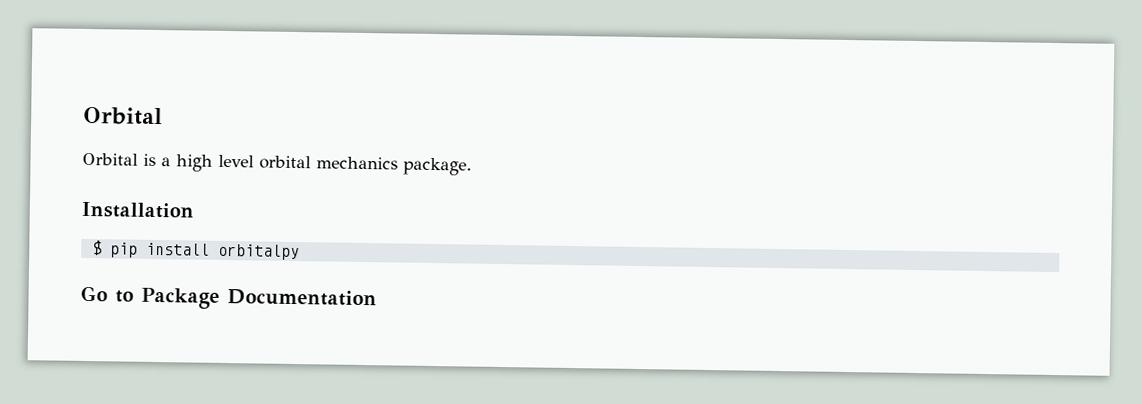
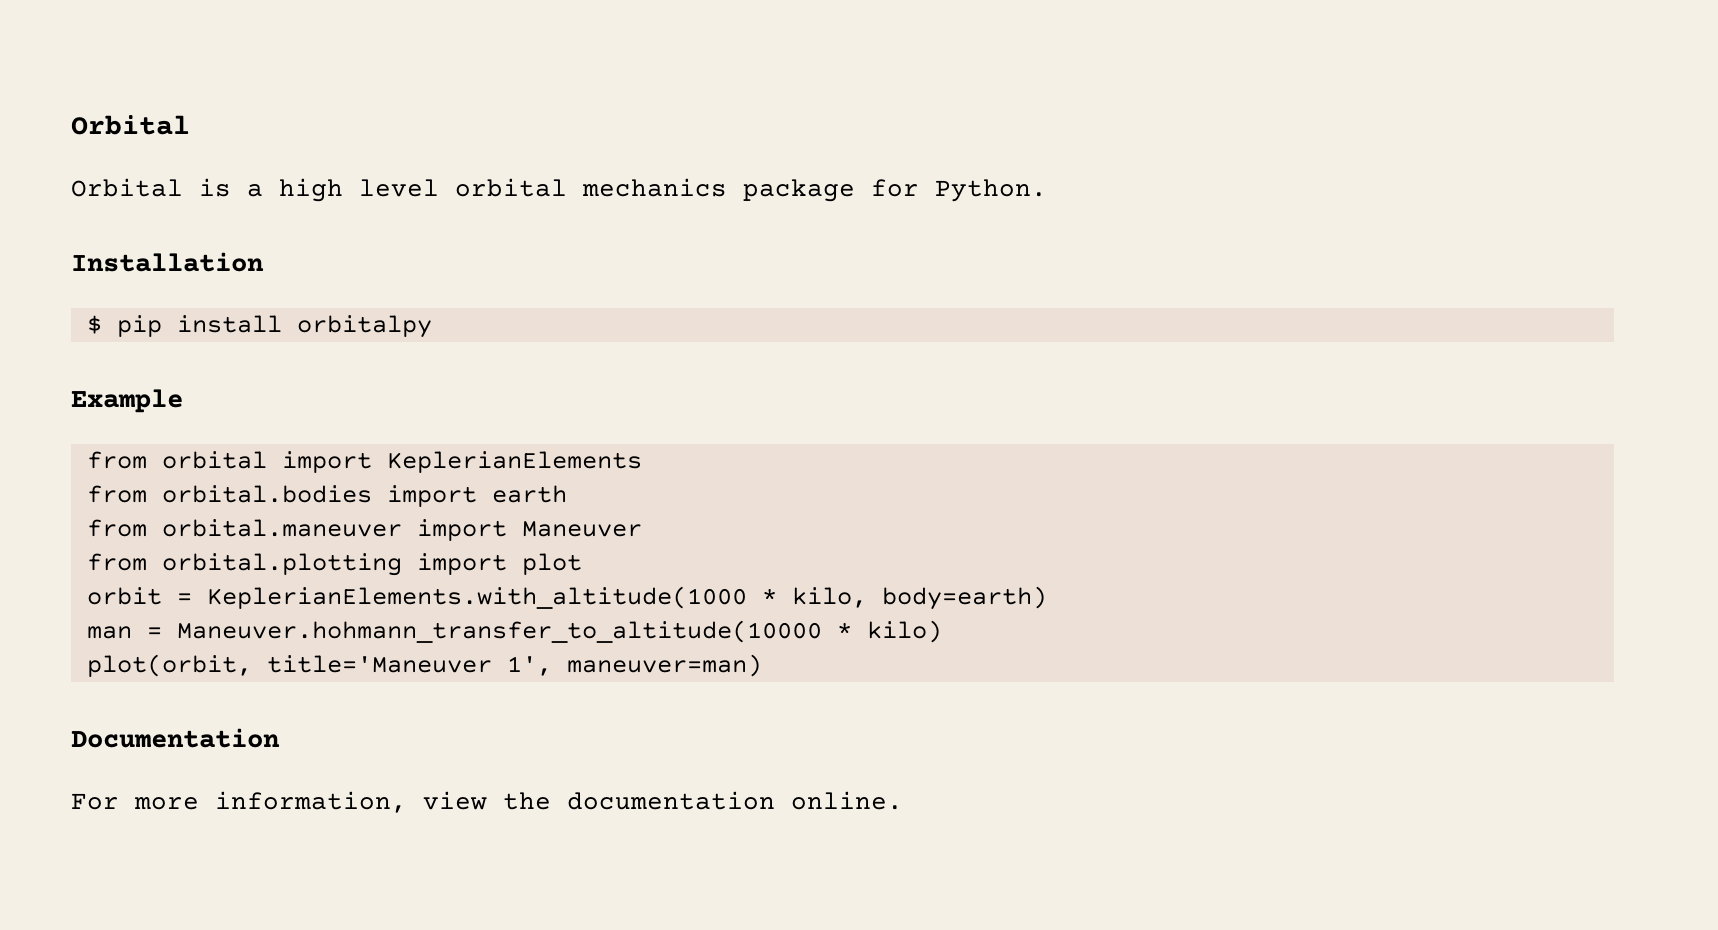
[403,157,472,176] package. -> [743,179,1047,202] package for Python.
[80,285,377,309] Go to Package Documentation -> [71,389,183,413] [86,451,642,473] [86,485,567,507] [86,519,642,541] [86,553,582,576] [86,586,1047,610] [86,620,942,643] [86,654,762,677] [71,728,280,748] [71,791,903,813] Example // from orbital import KeplerianElements // from orbital.bodies import earth // from orbital.maneuver import Maneuver // from orbital.plotting import plot // orbit = KeplerianElements.with_altitude(1000 * kilo, body=earth) // man = Maneuver.hohmann_transfer_to_altitude(10000 * kilo) // plot(orbit, title='Maneuver 1', maneuver=man) // Documentation // For more information, view the documentation online.

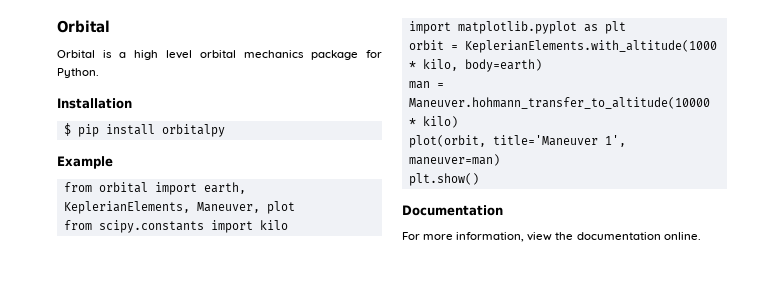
[386,451,642,473] [86,485,567,507] [86,519,642,541] [86,553,582,576] KeplerianElements // from orbital.bodies import earth // from orbital.maneuver import Maneuver // from orbital.plotting import plot -> [203,182,246,194] [63,201,295,214] [63,220,288,233] [408,21,626,34] earth, KeplerianElements, Maneuver, plot // from scipy.constants import kilo // import matplotlib.pyplot as plt
(762, 665) none -> [408,173,479,186] // plt.show()

